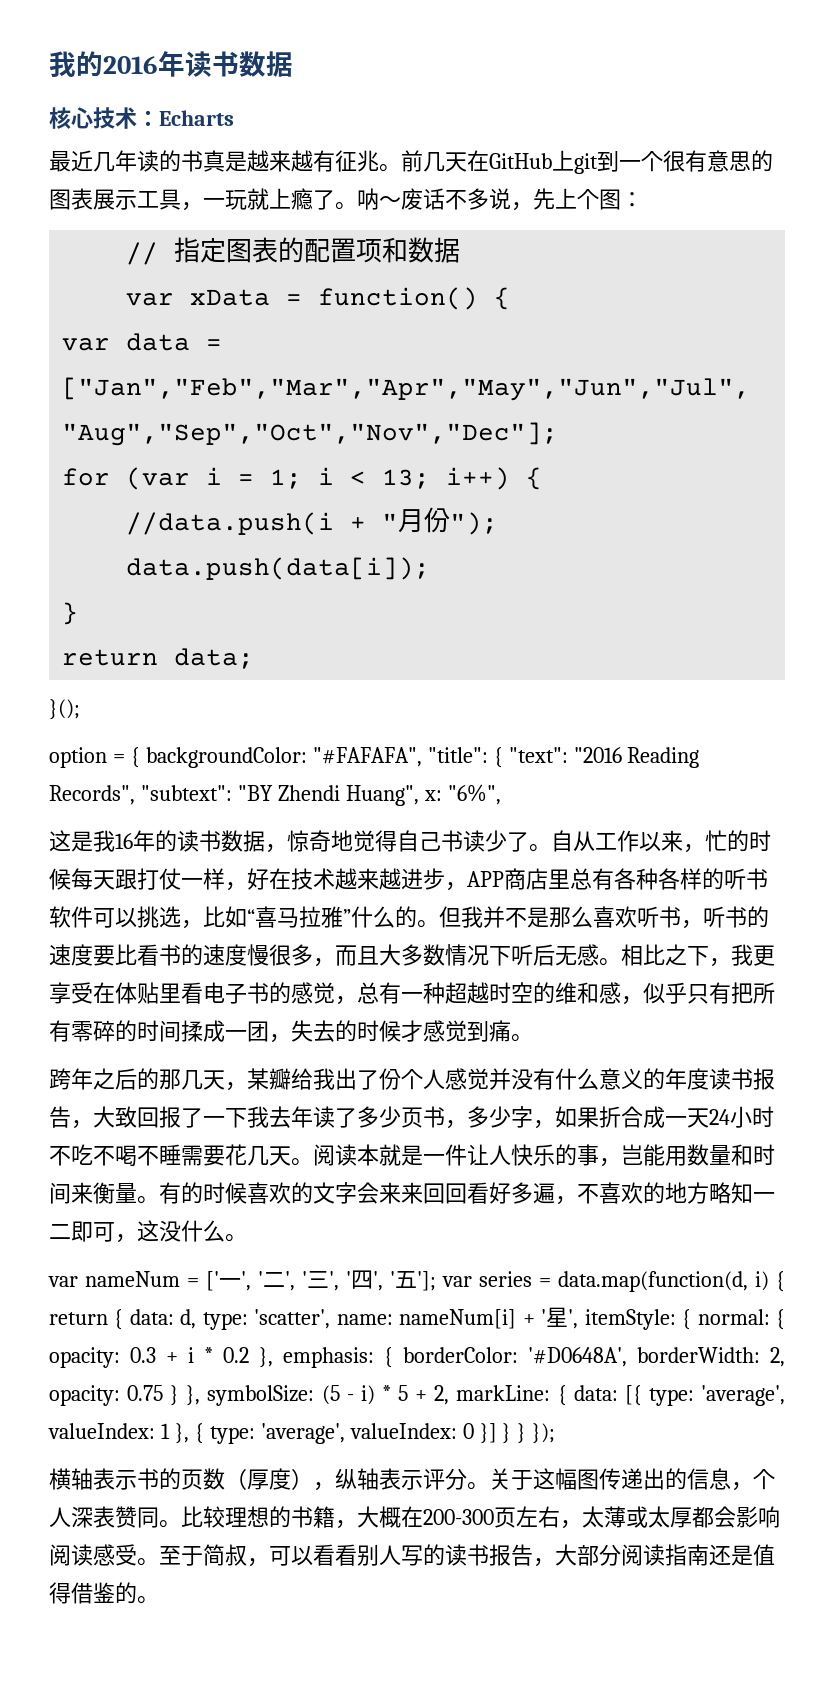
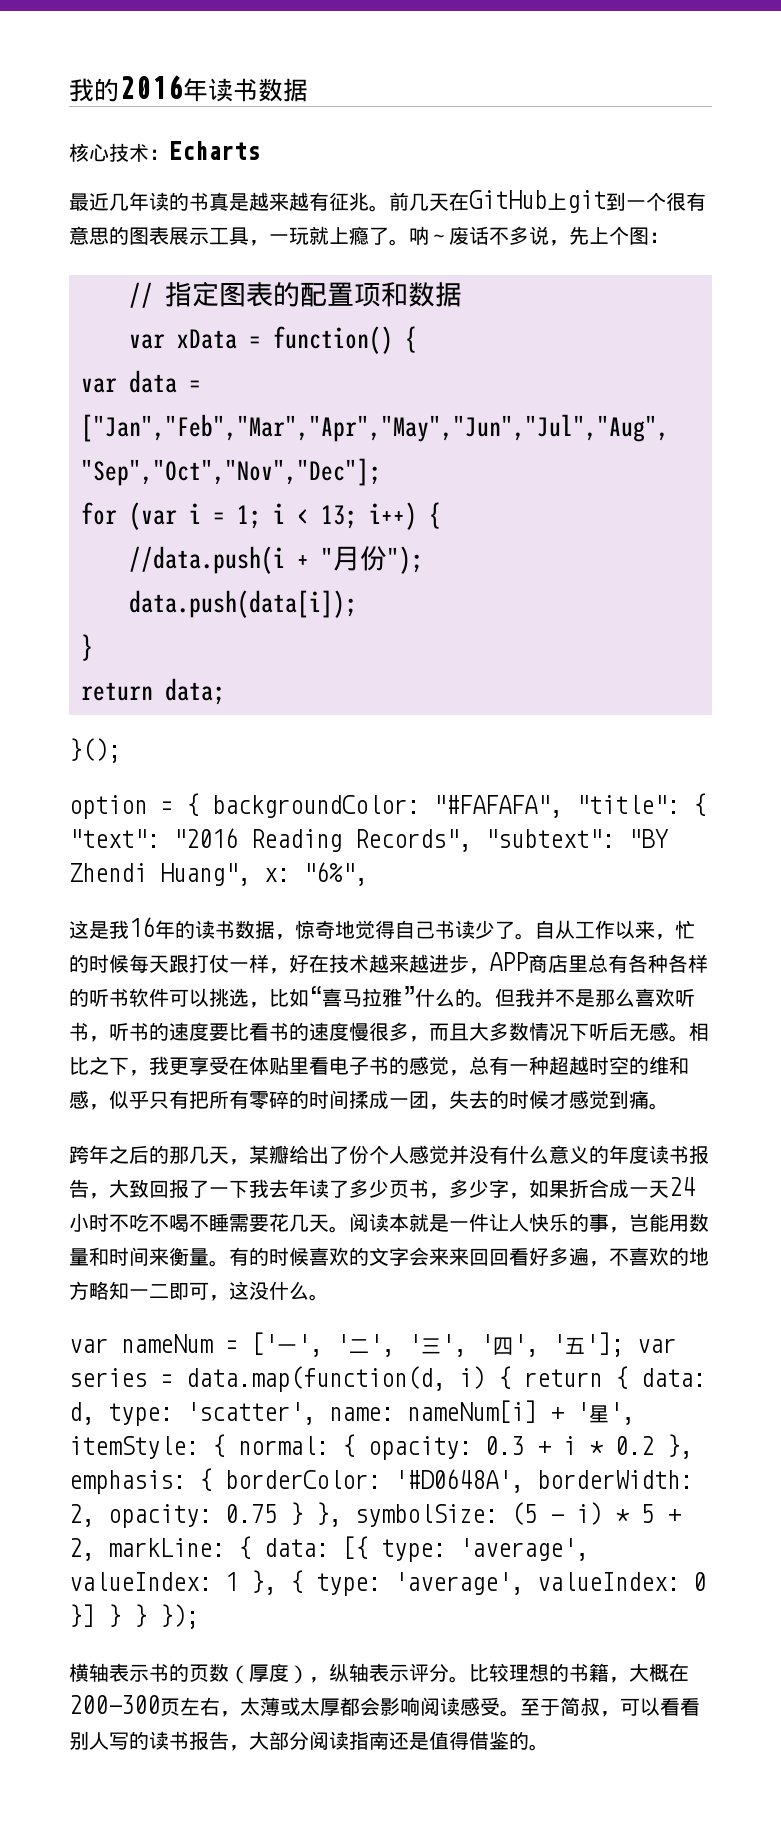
[313,1068,335,1090] 我 -> (309, 1154) none
[489,1468,775,1491] [49,1506,181,1528] 关于这幅图传递出的信息，个人深表赞同。 -> (469, 1679) none

